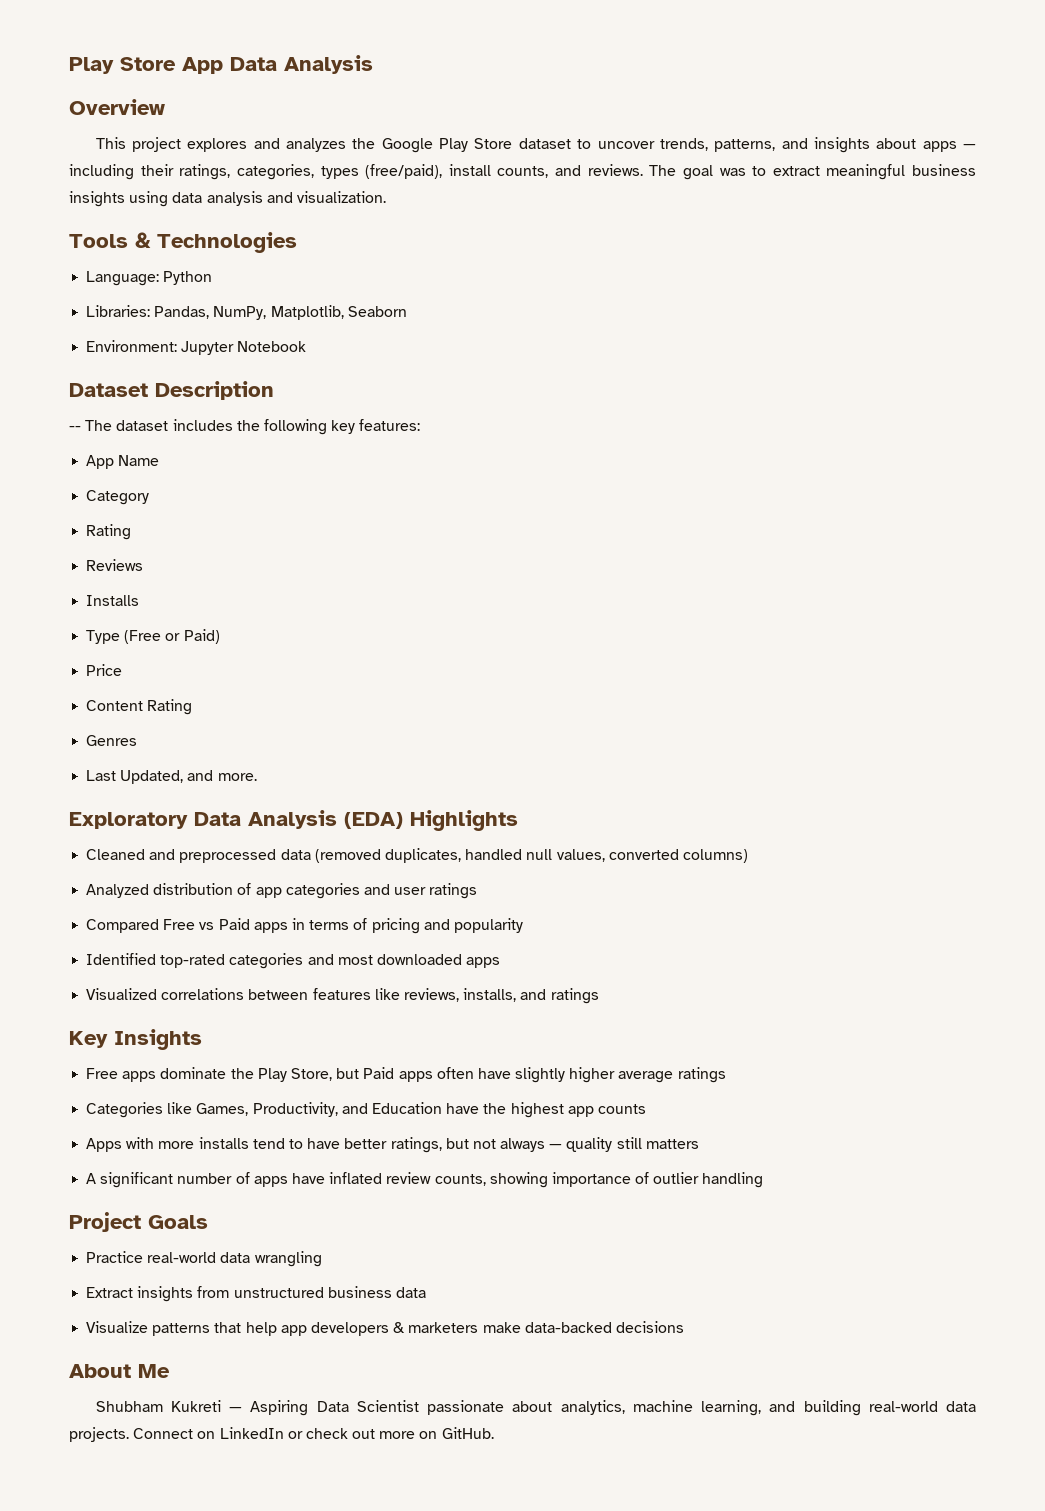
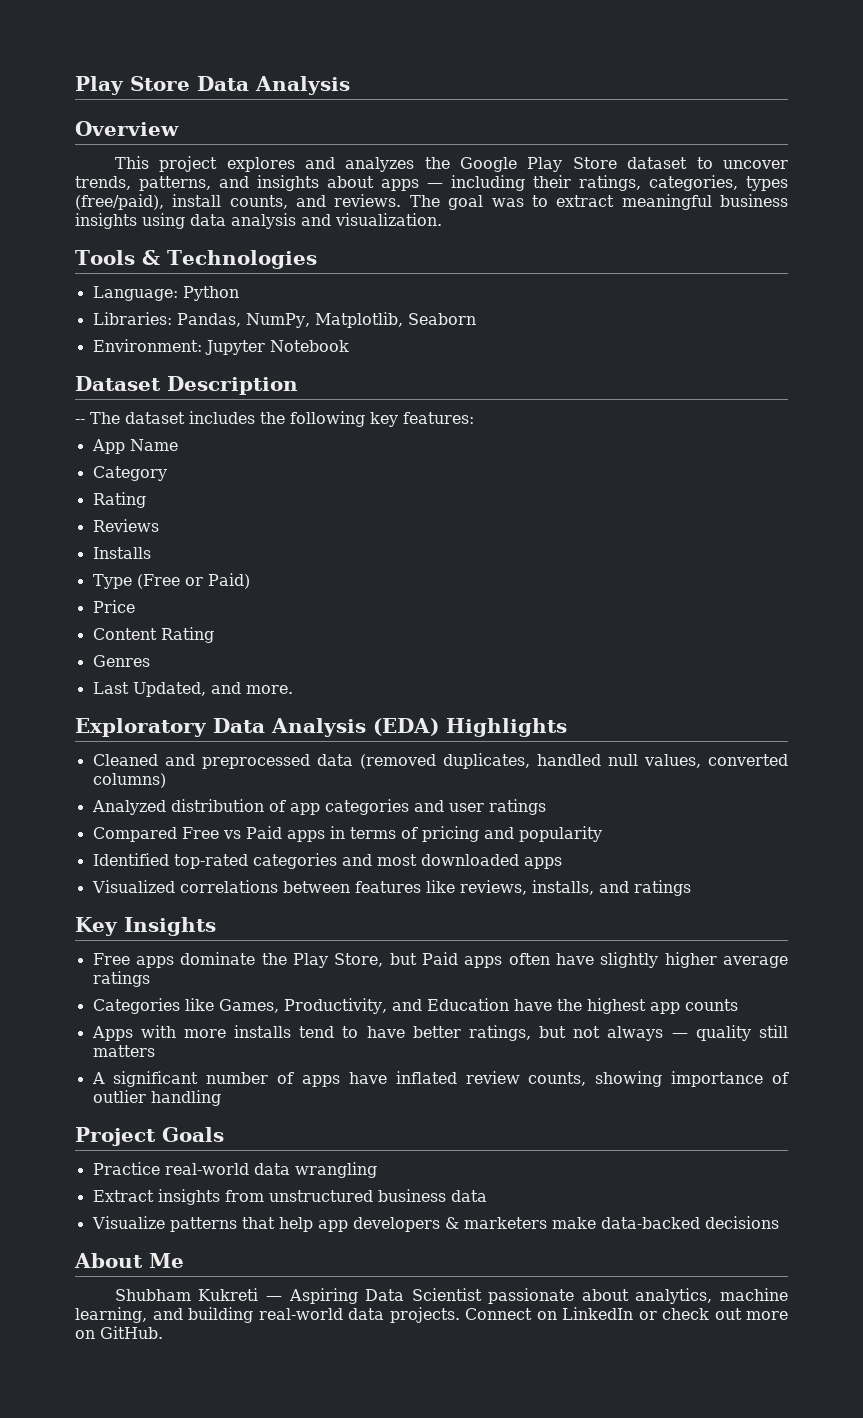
[69,57,223,74] Play Store App -> [75,76,190,95] Play Store

